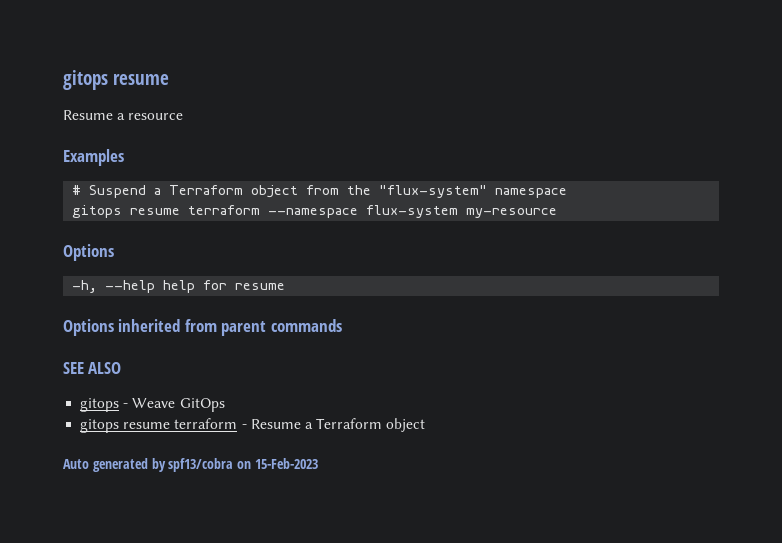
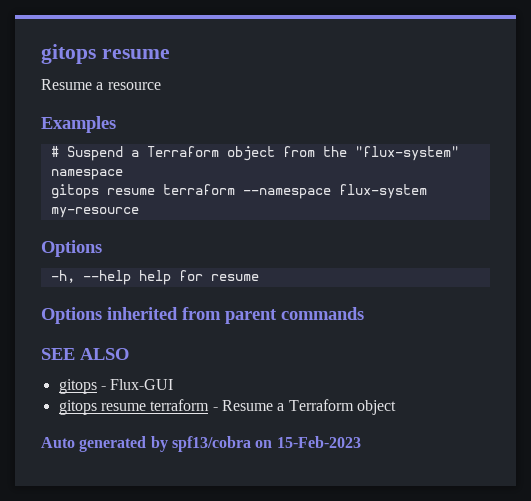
[132,398,225,412] Weave GitOps -> [110,379,174,390] Flux-GUI

